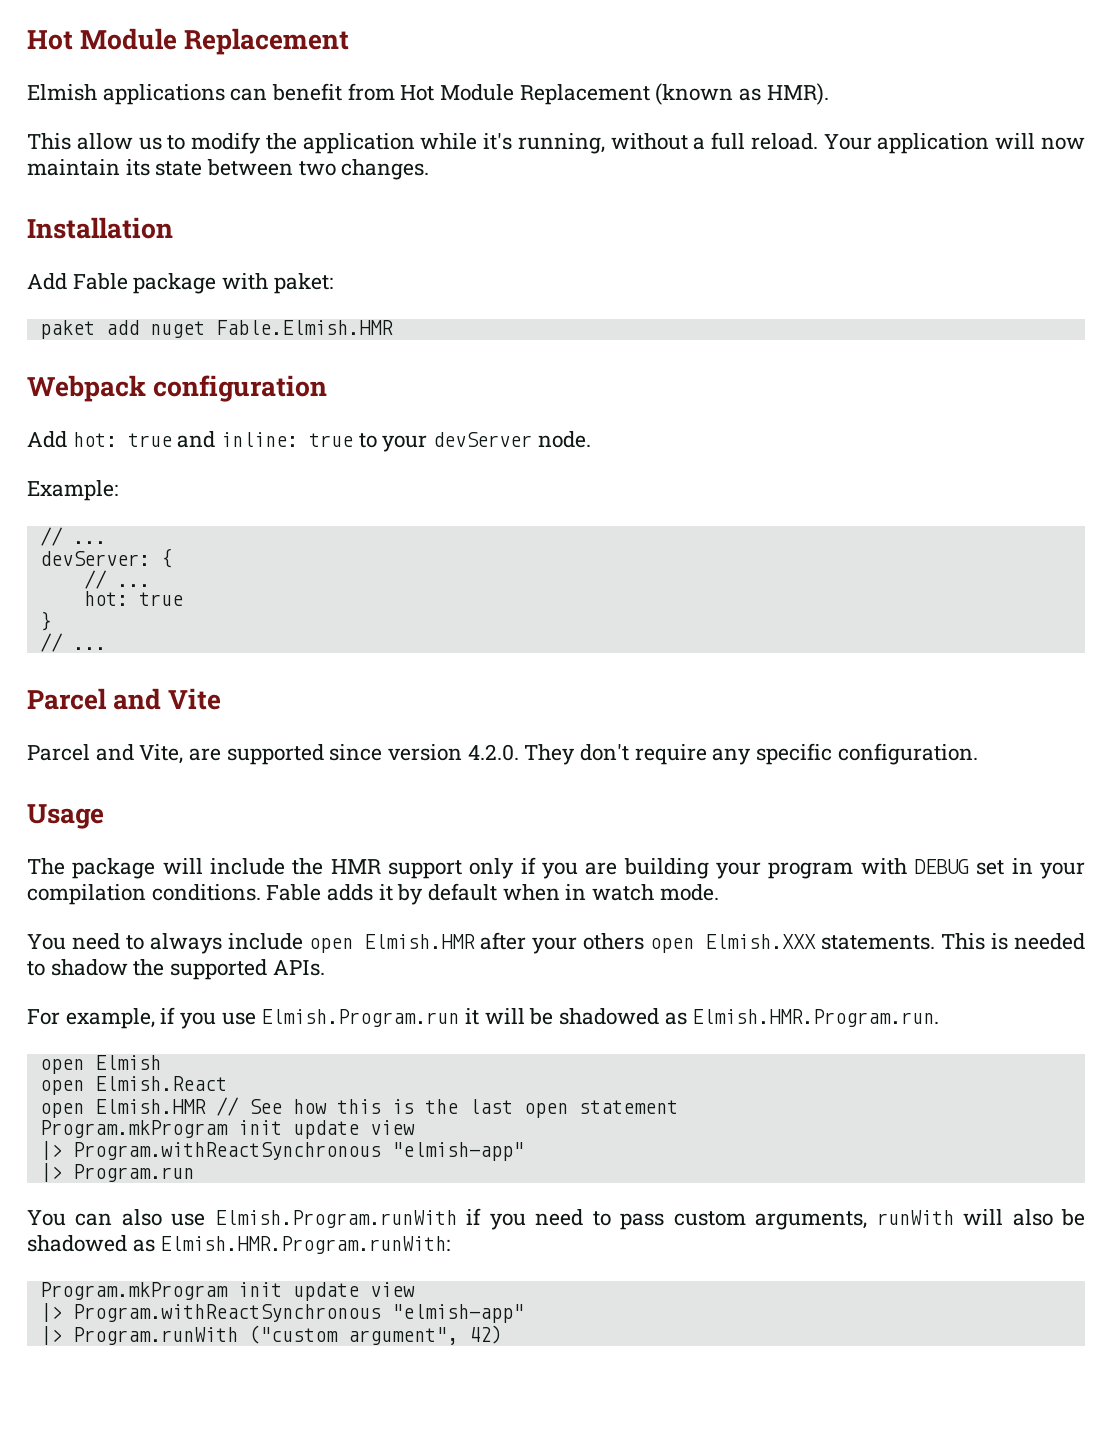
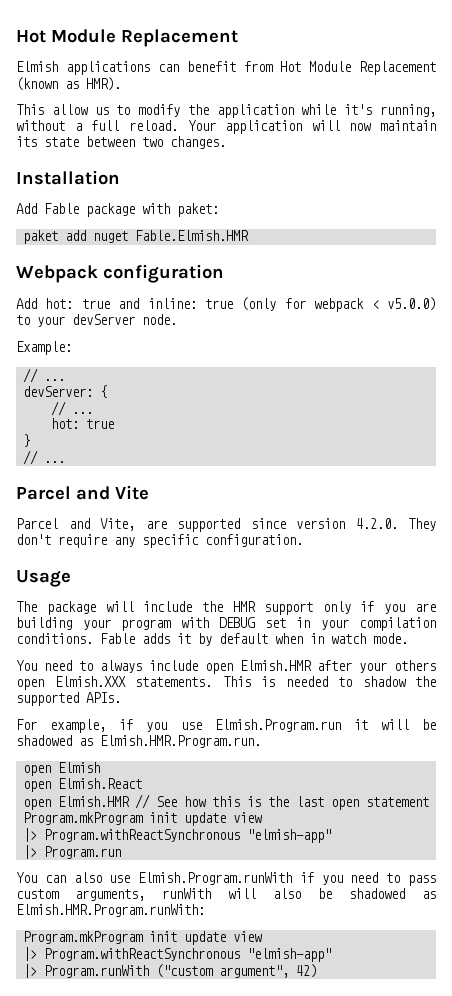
(354, 440) none -> [241,297,436,312] (only for webpack < v5.0.0)

